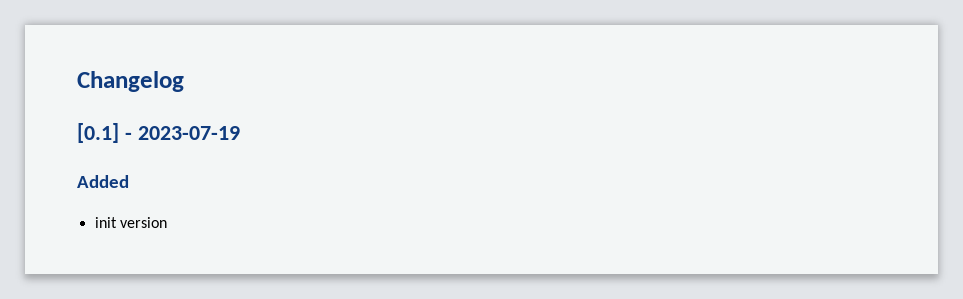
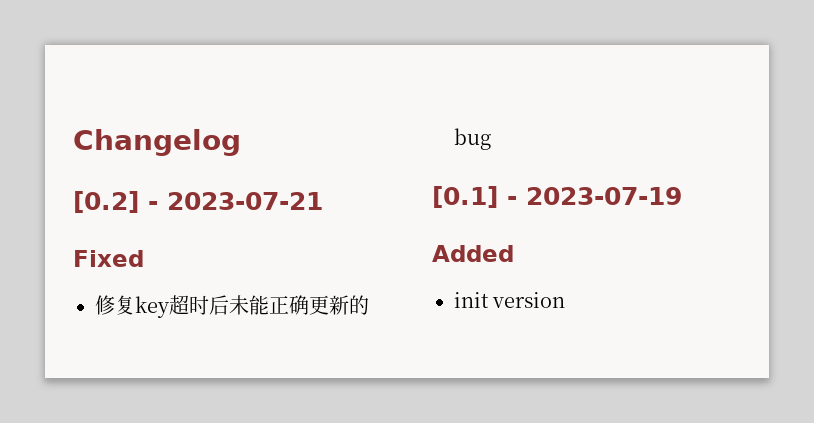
(184, 81) none -> [73,191,323,213] [73,250,144,267] [95,295,369,318] [454,128,491,150] // [0.2] - 2023-07-21 // Fixed // 修复key超时后未能正确更新的bug

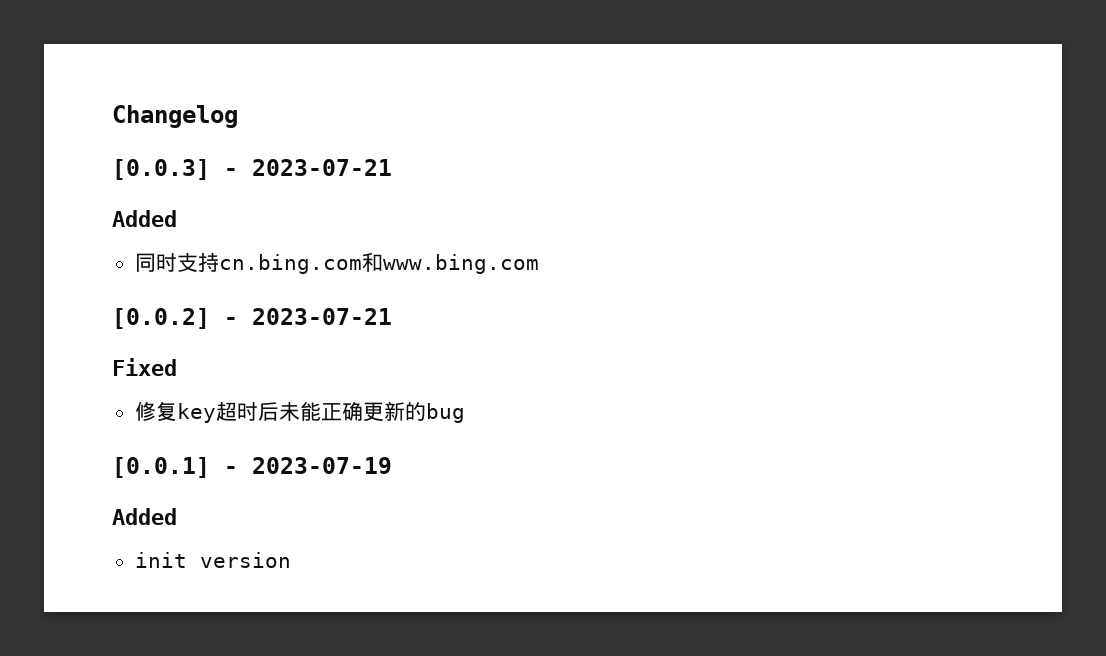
[73,191,139,213] [0.2] -> [112,159,392,180] [112,210,177,227] [134,252,539,274] [112,308,210,329] [0.0.3] - 2023-07-21 // Added // 同时支持cn.bing.com和www.bing.com // [0.0.2]
[432,186,498,208] [0.1] -> [112,457,210,478] [0.0.1]

